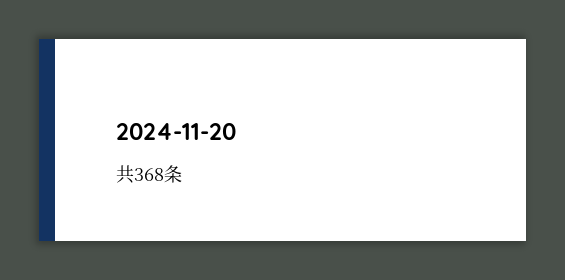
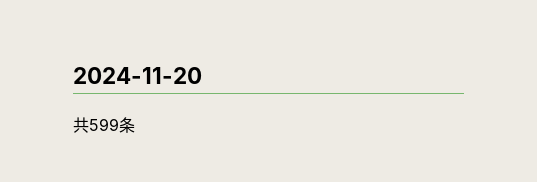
[134,168,164,181] 368 -> [89,118,119,131] 599

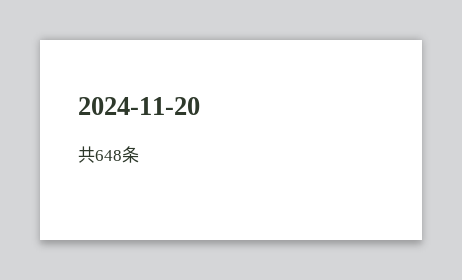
[89,118,119,131] 599 -> [95,150,122,161] 648

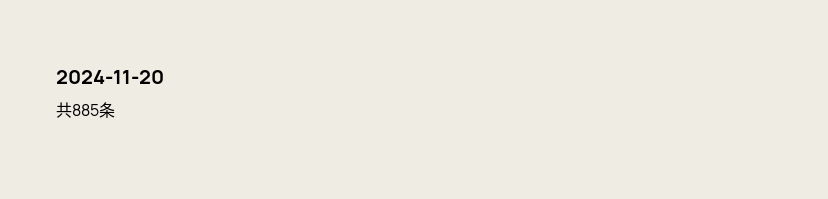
[95,150,122,161] 648 -> [72,104,99,116] 885

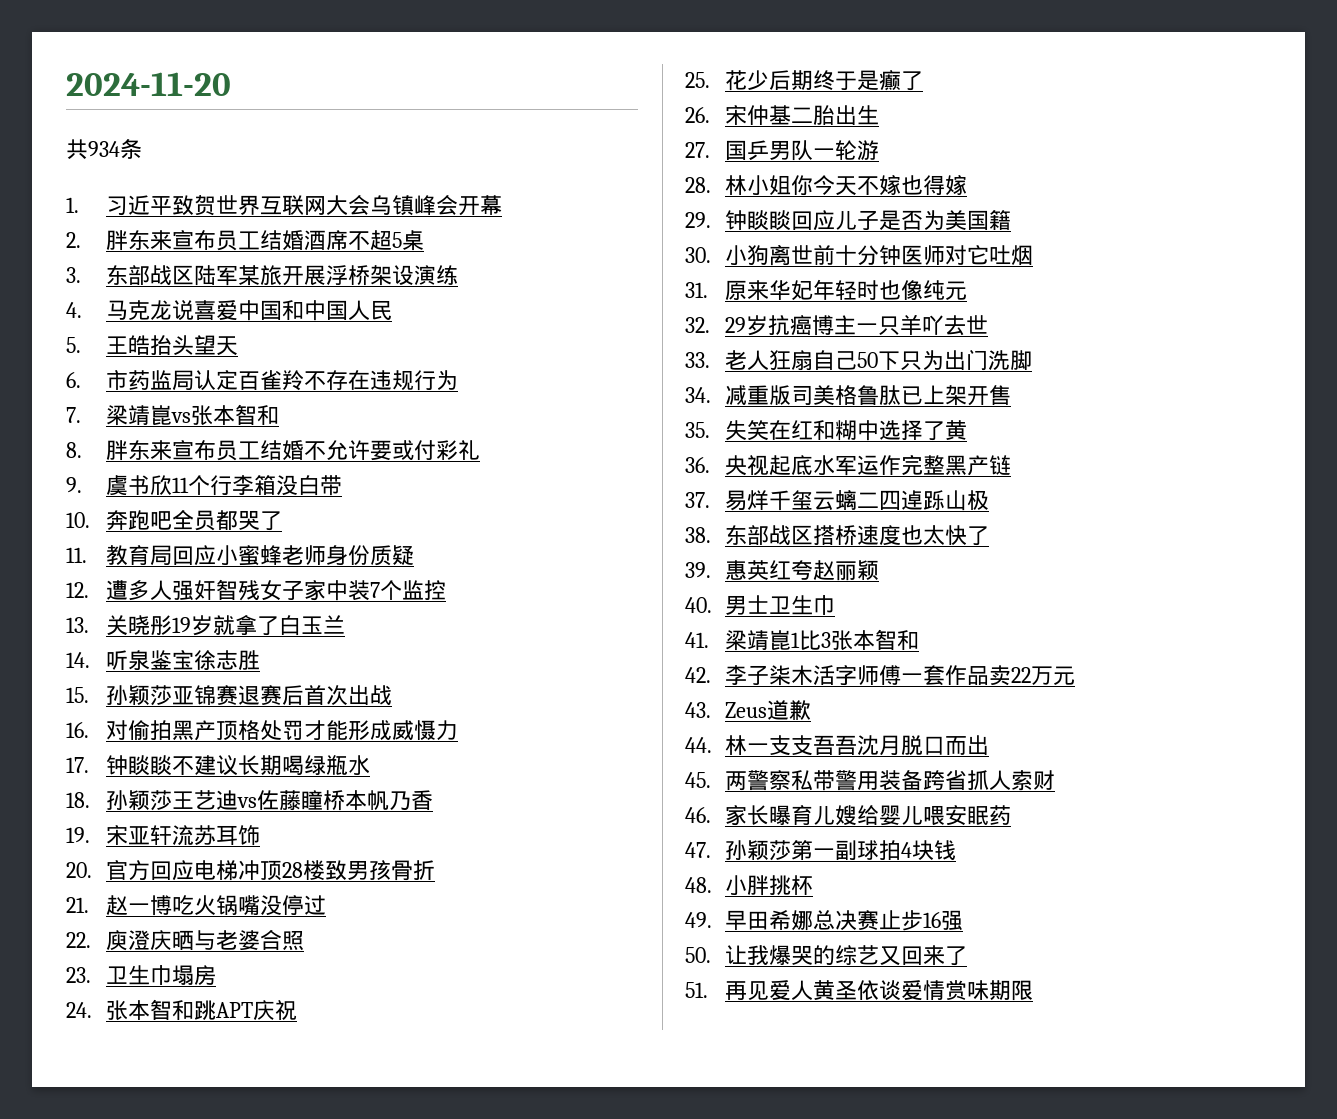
[72,104,99,116] 885 -> [88,141,120,157] 934
(115, 110) none -> [66,195,503,216] [66,230,425,251] [66,265,459,286] [66,300,393,321] [66,335,239,356] [66,370,459,391] [66,404,280,426] [66,440,481,461] [66,475,343,496] [66,510,283,531] [66,545,415,566] [66,579,447,601] [66,615,346,636] [66,650,261,670] [66,685,393,706] [66,720,459,741] [66,755,371,776] [66,790,434,811] [66,825,261,846] [66,860,436,881] [66,895,327,916] [66,929,305,951] [66,965,217,986] [66,999,298,1021] [685,69,924,91] [685,105,880,125] [685,140,880,161] [685,175,968,196] [685,210,1012,231] [685,244,1034,266] [685,279,968,301] [685,314,989,336] [685,349,1033,371] [685,385,1012,406] [685,420,968,441] [685,454,1012,476] [685,490,990,511] [685,525,990,546] [685,560,880,581] [685,595,836,615] [685,629,920,651] [685,665,1076,686] [685,700,812,720] [685,735,990,756] [685,770,1056,791] [685,805,1012,826] [685,840,957,861] [685,875,814,896] [685,910,964,931] [685,945,968,966] [685,980,1034,1001] // 1.习近平致贺世界互联网大会乌镇峰会开幕 // 2.胖东来宣布员工结婚酒席不超5桌 // 3.东部战区陆军某旅开展浮桥架设演练 // 4.马克龙说喜爱中国和中国人民 // 5.王皓抬头望天 // 6.市药监局认定百雀羚不存在违规行为 // 7.梁靖崑vs张本智和 // 8.胖东来宣布员工结婚不允许要或付彩礼 // 9.虞书欣11个行李箱没白带 // 10.奔跑吧全员都哭了 // 11.教育局回应小蜜蜂老师身份质疑 // 12.遭多人强奸智残女子家中装7个监控 // 13.关晓彤19岁就拿了白玉兰 // 14.听泉鉴宝徐志胜 // 15.孙颖莎亚锦赛退赛后首次出战 // 16.对偷拍黑产顶格处罚才能形成威慑力 // 17.钟睒睒不建议长期喝绿瓶水 // 18.孙颖莎王艺迪vs佐藤瞳桥本帆乃香 // 19.宋亚轩流苏耳饰 // 20.官方回应电梯冲顶28楼致男孩骨折 // 21.赵一博吃火锅嘴没停过 // 22.庾澄庆晒与老婆合照 // 23.卫生巾塌房 // 24.张本智和跳APT庆祝 // 25.花少后期终于是癫了 // 26.宋仲基二胎出生 // 27.国乒男队一轮游 // 28.林小姐你今天不嫁也得嫁 // 29.钟睒睒回应儿子是否为美国籍 // 30.小狗离世前十分钟医师对它吐烟 // 31.原来华妃年轻时也像纯元 // 32. 29岁抗癌博主一只羊吖去世 // 33.老人狂扇自己50下只为出门洗脚 // 34.减重版司美格鲁肽已上架开售 // 35.失笑在红和糊中选择了黄 // 36.央视起底水军运作完整黑产链 // 37.易烊千玺云螭二四逴跞山极 // 38.东部战区搭桥速度也太快了 // 39.惠英红夸赵丽颖 // 40.男士卫生巾 // 41.梁靖崑1比3张本智和 // 42.李子柒木活字师傅一套作品卖22万元 // 43. Zeus道歉 // 44.林一支支吾吾沈月脱口而出 // 45.两警察私带警用装备跨省抓人索财 // 46.家长曝育儿嫂给婴儿喂安眠药 // 47.孙颖莎第一副球拍4块钱 // 48.小胖挑杯 // 49.早田希娜总决赛止步16强 // 50.让我爆哭的综艺又回来了 // 51.再见爱人黄圣依谈爱情赏味期限

